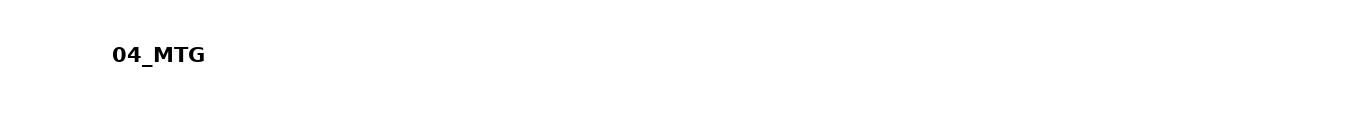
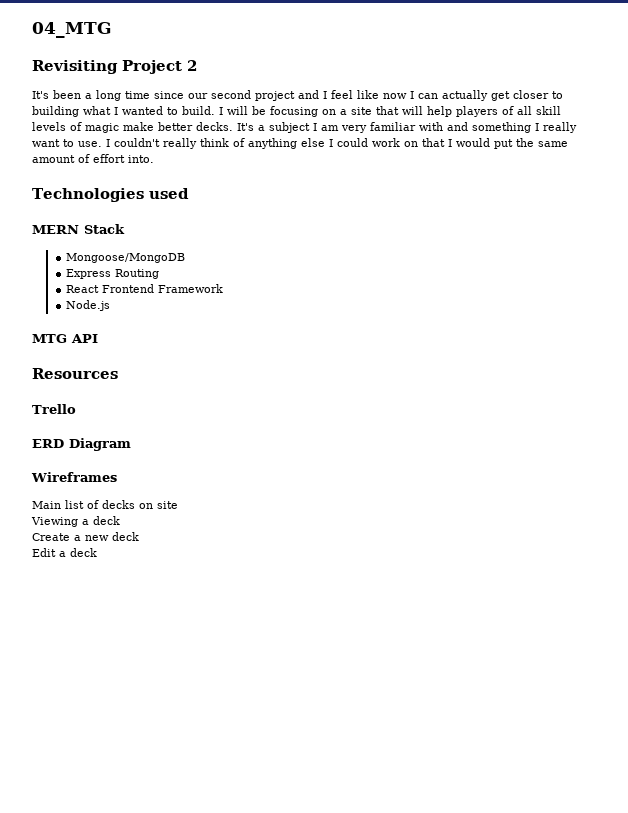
(205, 57) none -> [32,60,197,74] [32,90,563,101] [32,106,561,117] [32,122,577,133] [32,138,568,149] [32,154,154,163] [32,188,189,202] [32,224,125,234] [65,253,185,263] [65,269,159,279] [65,284,223,293] [65,300,110,311] [32,334,98,343] [32,368,118,379] [32,404,76,414] [32,438,131,451] [31,472,117,482] [32,500,178,509] [31,516,120,527] [32,532,139,541] [32,548,97,557] // Revisiting Project 2 // It's been a long time since our second project and I feel like now I can actually get closer to building what I wanted to build. I will be focusing on a site that will help players of all skill levels of magic make better decks. It's a subject I am very familiar with and something I really want to use. I couldn't really think of anything else I could work on that I would put the same amount of effort into. // Technologies used // MERN Stack // Mongoose/MongoDB // Express Routing // React Frontend Framework // Node.js // MTG API // Resources // Trello // ERD Diagram // Wireframes // Main list of decks on site // Viewing a deck // Create a new deck // Edit a deck

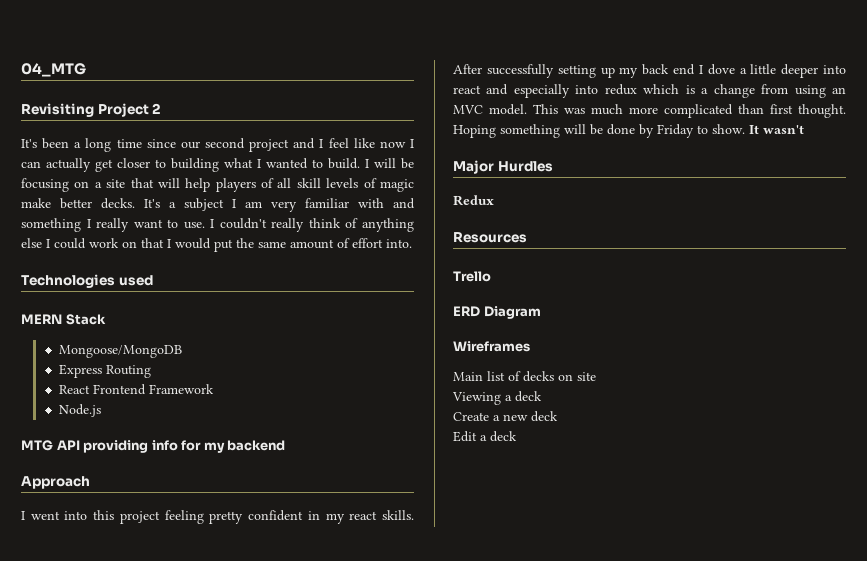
(98, 338) none -> [83,440,286,453] [21,476,90,489] [21,510,415,524] [453,64,846,78] [453,84,846,98] [453,104,846,118] [453,124,804,138] [453,160,553,174] [453,195,494,206] providing info for my backend // Approach // I went into this project feeling pretty confident in my react skills. After successfully setting up my back end I dove a little deeper into react and especially into redux which is a change from using an MVC model. This was much more complicated than first thought. Hoping something will be done by Friday to show. It wasn't // Major Hurdles // Redux

